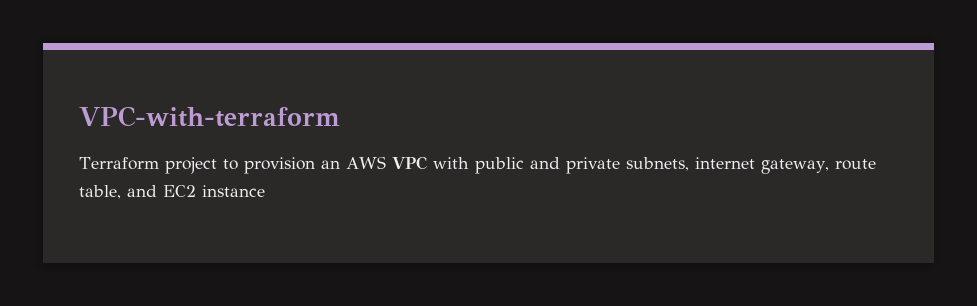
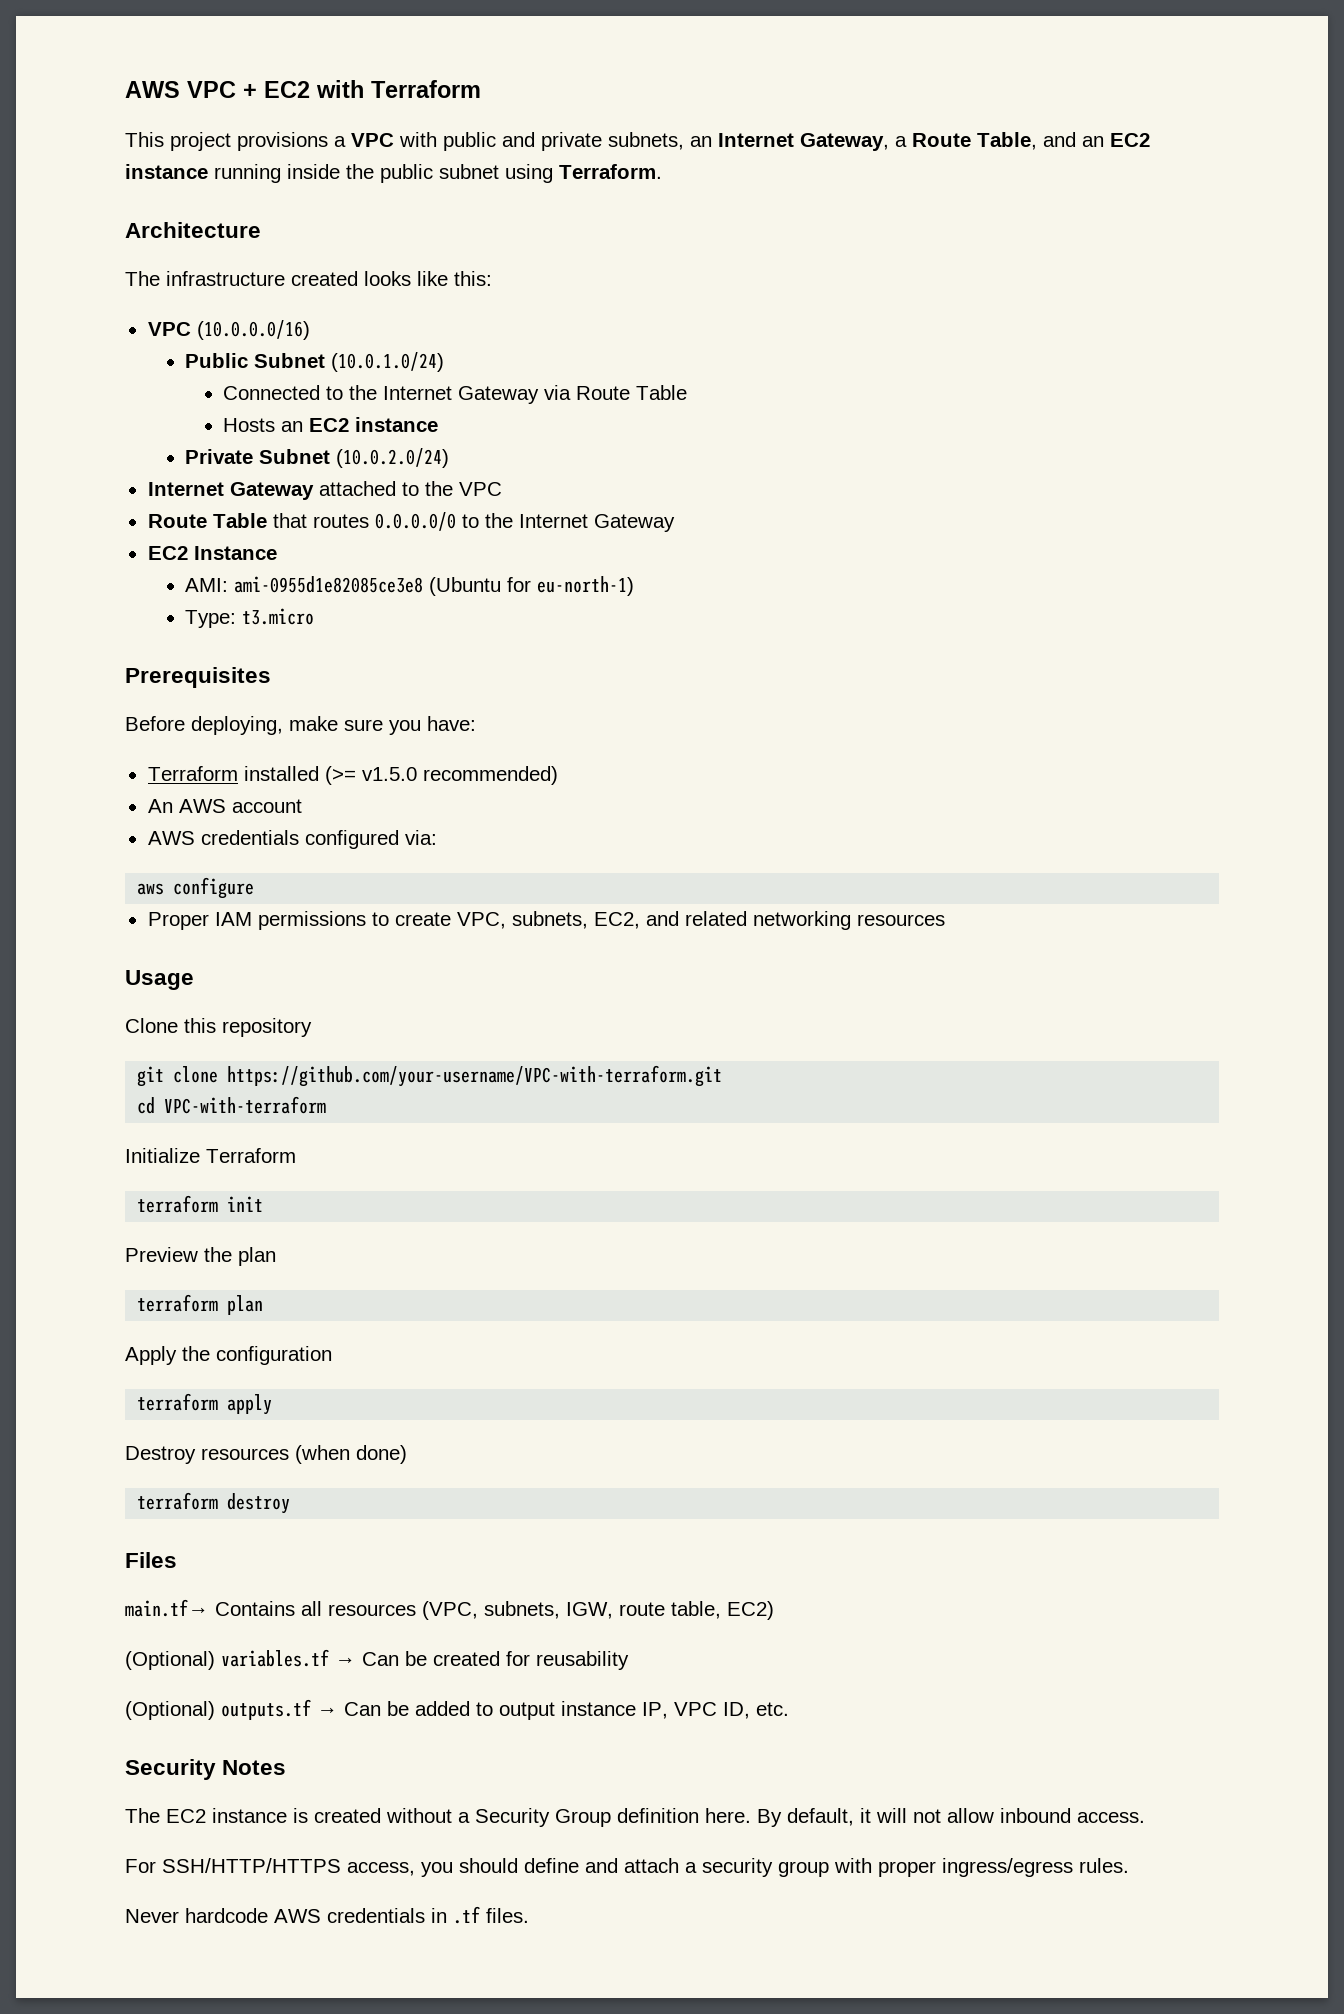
[79,106,340,127] [79,156,386,174] VPC-with-terraform // Terraform project to provision an AWS -> [125,80,481,98] [125,132,346,151] AWS VPC + EC2 with Terraform // This project provisions a
[694,157,876,174] [79,185,265,199] internet gateway, route table, and EC2 instance -> [690,132,1150,151] [125,164,662,183] [125,222,261,238] [125,271,492,286] [147,320,310,340] [185,352,445,372] [223,385,688,404] [223,417,439,432] [185,448,450,468] [147,481,502,500] [147,512,675,532] [147,546,277,560] [185,576,635,596] [185,608,315,628] [125,667,271,688] [125,716,476,735] [147,766,558,785] [147,799,302,813] [147,830,437,849] [137,877,255,899] [147,911,945,930] [125,970,194,990] [125,1018,312,1037] [137,1065,723,1087] [137,1096,327,1114] [125,1148,296,1163] [137,1195,264,1213] [125,1247,276,1266] [137,1294,264,1315] [125,1346,332,1365] [137,1393,273,1415] [125,1445,407,1464] [137,1492,291,1514] [125,1552,177,1568] [125,1599,774,1620] [125,1649,629,1670] [125,1699,789,1720] [125,1759,287,1780] [125,1808,1145,1827] [125,1858,1129,1877] [125,1906,529,1924] an Internet Gateway, a Route Table, and an EC2 instance running inside the public subnet using Terraform. // Architecture // The infrastructure created looks like this: // VPC (10.0.0.0/16) // Public Subnet (10.0.1.0/24) // Connected to the Internet Gateway via Route Table // Hosts an EC2 instance // Private Subnet (10.0.2.0/24) // Internet Gateway attached to the VPC // Route Table that routes 0.0.0.0/0 to the Internet Gateway // EC2 Instance // AMI: ami-0955d1e82085ce3e8 (Ubuntu for eu-north-1) // Type: t3.micro // Prerequisites // Before deploying, make sure you have: // Terraform installed (>= v1.5.0 recommended) // An AWS account // AWS credentials configured via: // aws configure // Proper IAM permissions to create VPC, subnets, EC2, and related networking resources // Usage // Clone this repository // git clone https://github.com/your-username/VPC-with-terraform.git // cd VPC-with-terraform // Initialize Terraform // terraform init // Preview the plan // terraform plan // Apply the configuration // terraform apply // Destroy resources (when done) // terraform destroy // Files // main.tf→ Contains all resources (VPC, subnets, IGW, route table, EC2) // (Optional) variables.tf → Can be created for reusability // (Optional) outputs.tf → Can be added to output instance IP, VPC ID, etc. // Security Notes // The EC2 instance is created without a Security Group definition here. By default, it will not allow inbound access. // For SSH/HTTP/HTTPS access, you should define and attach a security group with proper ingress/egress rules. // Never hardcode AWS credentials in .tf files.

